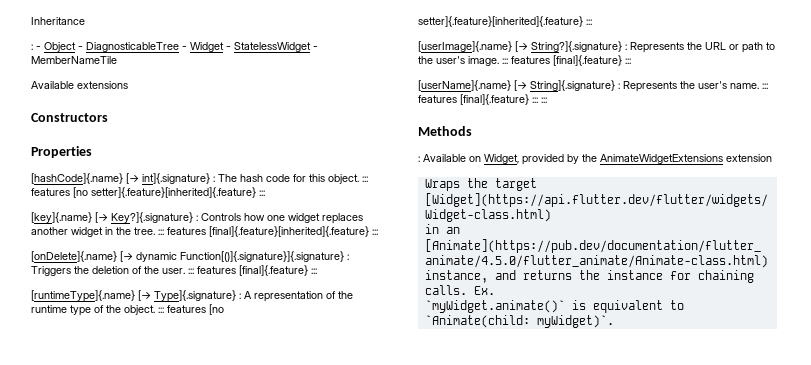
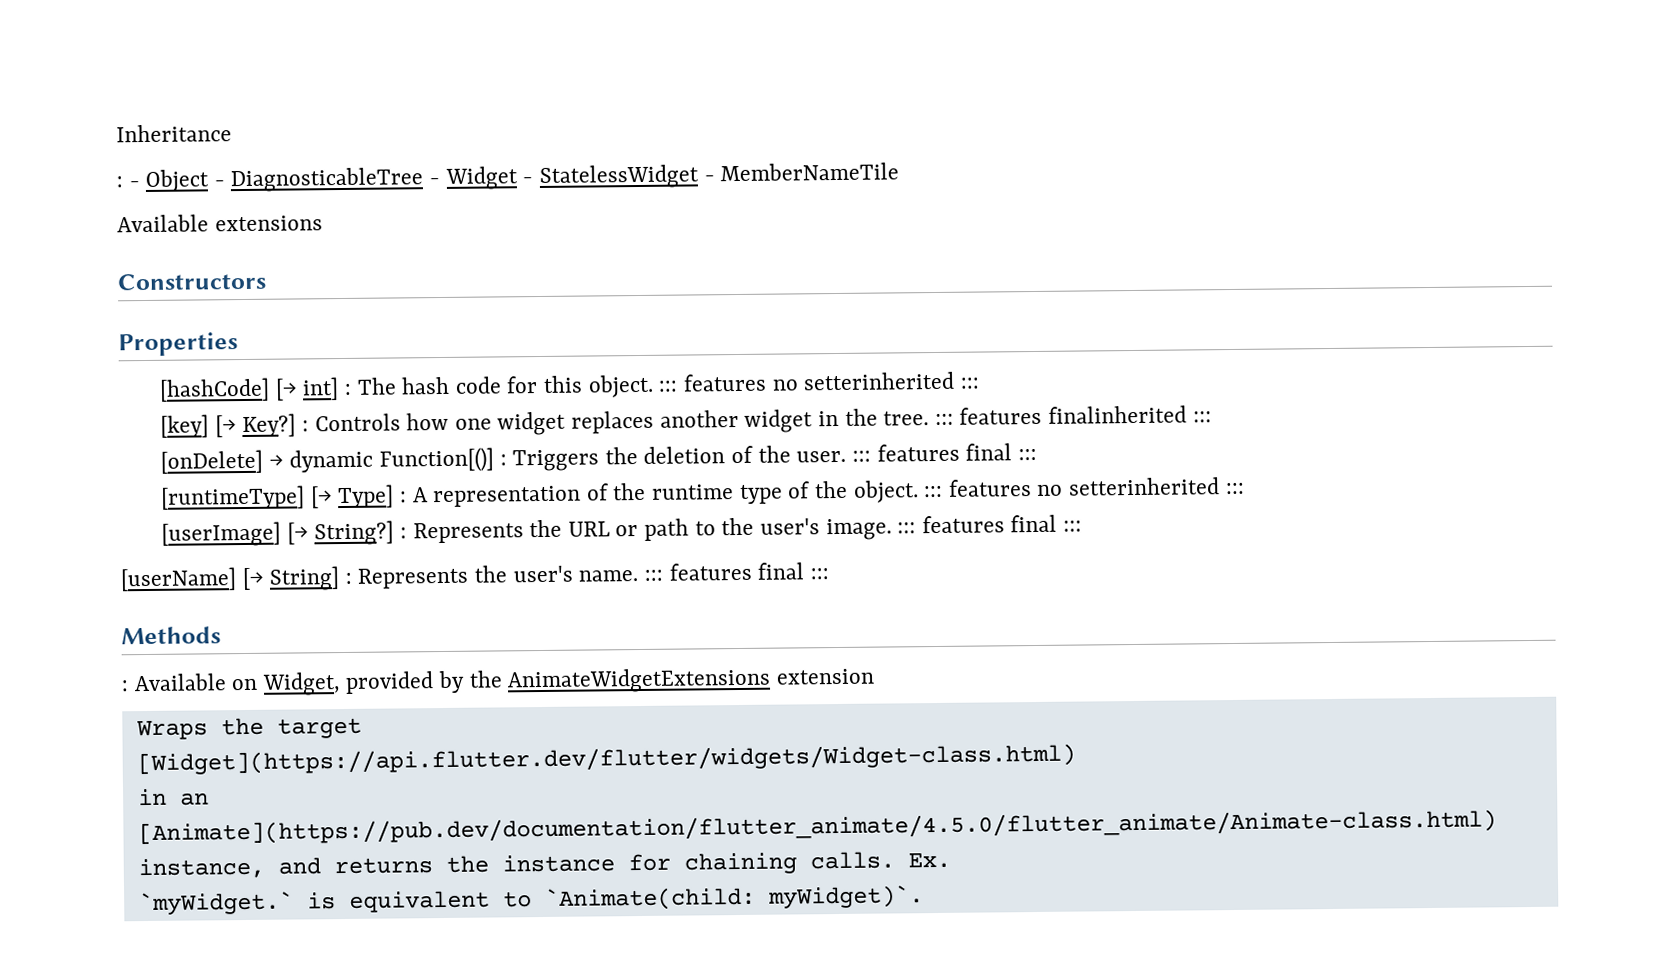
[31,173,210,184] [hashCode]{.name} [→ int]{.signature} -> [159,377,340,402] [hashCode] [→ int]
[73,187,265,198] [31,212,193,223] [no setter]{.feature}[inherited]{.feature} ::: // [key]{.name} [→ Key?]{.signature} -> [771,371,980,391] [160,413,297,438] no setterinherited ::: // [key] [→ Key?]
[209,226,378,237] [31,251,344,262] [final]{.feature}[inherited]{.feature} ::: // [onDelete]{.name} [→ dynamic Function[()]{.signature}]{.signature} -> [1047,405,1212,424] [160,447,494,474] finalinherited ::: // [onDelete] → dynamic Function[()]
[239,265,317,276] [31,290,236,302] [final]{.feature} ::: // [runtimeType]{.name} [→ Type]{.signature} -> [965,443,1037,461] [160,484,395,510] final ::: // [runtimeType] [→ Type]
[209,304,224,315] [418,16,592,27] [418,41,622,52] [no setter]{.feature}[inherited]{.feature} ::: // [userImage]{.name} [→ String?]{.signature} -> [1036,477,1245,496] [161,520,395,547] no setterinherited ::: // [userImage] [→ String?]
[553,55,631,66] [418,80,615,91] [final]{.feature} ::: // [userName]{.name} [→ String]{.signature} -> [1010,514,1082,533] [120,566,341,592] final ::: // [userName] [→ String]
[460,94,538,105] [final]{.feature} ::: -> [757,562,805,580] final
[424,300,565,313] `myWidget.animate()` -> [138,891,294,916] `myWidget.`

